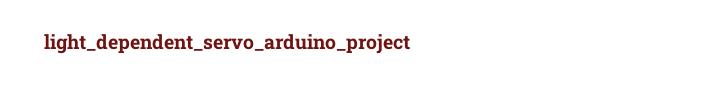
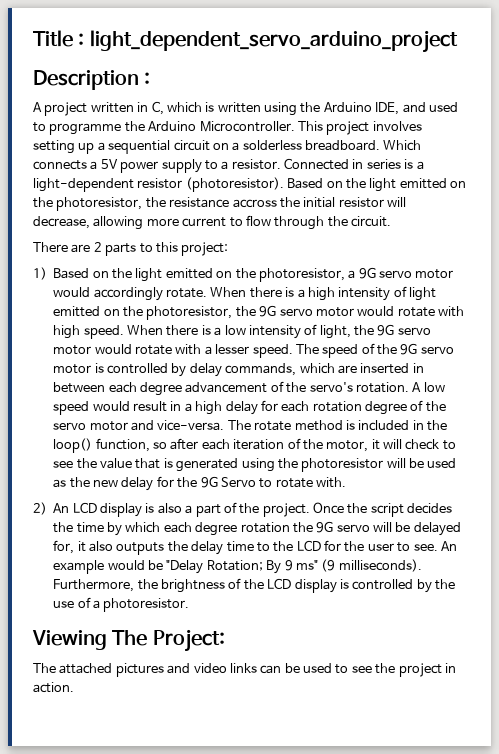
(44, 44) none -> [33,30,85,47] Title :
(410, 44) none -> [33,70,151,90] [33,101,458,116] [33,121,422,135] [33,140,422,154] [33,158,424,173] [33,177,466,192] [33,197,406,211] [33,215,391,230] [33,242,229,256] [33,267,454,282] [53,286,436,301] [53,305,464,320] [53,324,431,339] [53,343,454,358] [53,363,424,377] [53,381,445,396] [53,400,446,415] [53,420,447,431] [53,438,456,453] [53,458,457,472] [53,476,346,491] [33,502,453,517] [53,521,461,536] [53,540,457,555] [53,559,422,574] [53,578,455,593] [53,597,190,612] [32,629,225,652] [33,663,456,677] [33,682,74,693] // Description : // A project written in C, which is written using the Arduino IDE, and used to programme the Arduino Microcontroller. This project involves setting up a sequential circuit on a solderless breadboard. Which connects a 5V power supply to a resistor. Connected in series is a light-dependent resistor (photoresistor). Based on the light emitted on the photoresistor, the resistance accross the initial resistor will decrease, allowing more current to flow through the circuit. // There are 2 parts to this project: // 1) Based on the light emitted on the photoresistor, a 9G servo motor would accordingly rotate. When there is a high intensity of light emitted on the photoresistor, the 9G servo motor would rotate with high speed. When there is a low intensity of light, the 9G servo motor would rotate with a lesser speed. The speed of the 9G servo motor is controlled by delay commands, which are inserted in between each degree advancement of the servo's rotation. A low speed would result in a high delay for each rotation degree of the servo motor and vice-versa. The rotate method is included in the loop() function, so after each iteration of the motor, it will check to see the value that is generated using the photoresistor will be used as the new delay for the 9G Servo to rotate with. // 2) An LCD display is also a part of the project. Once the script decides the time by which each degree rotation the 9G servo will be delayed for, it also outputs the delay time to the LCD for the user to see. An example would be "Delay Rotation; By 9 ms" (9 milliseconds). Furthermore, the brightness of the LCD display is controlled by the use of a photoresistor. // Viewing The Project: // The attached pictures and video links can be used to see the project in action.

